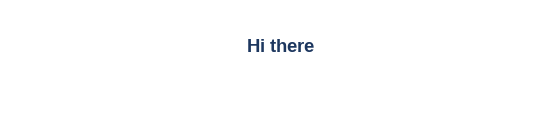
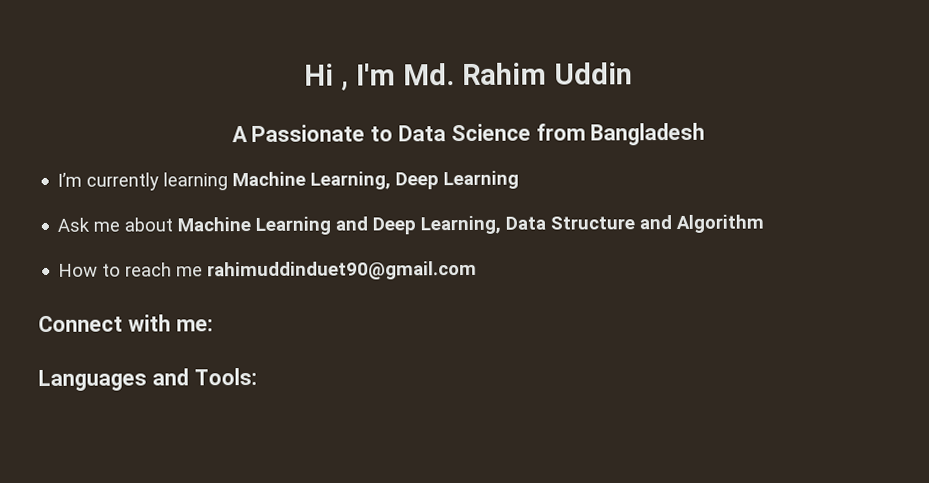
[269,39,314,52] there -> [341,62,633,91] [231,122,706,146] [57,170,520,191] [57,214,765,235] [58,260,478,281] [38,314,213,333] [38,367,257,392] , I'm Md. Rahim Uddin // A Passionate to Data Science from Bangladesh // I’m currently learning Machine Learning, Deep Learning // Ask me about Machine Learning and Deep Learning, Data Structure and Algorithm // How to reach me rahimuddinduet90@gmail.com // Connect with me: // Languages and Tools:

